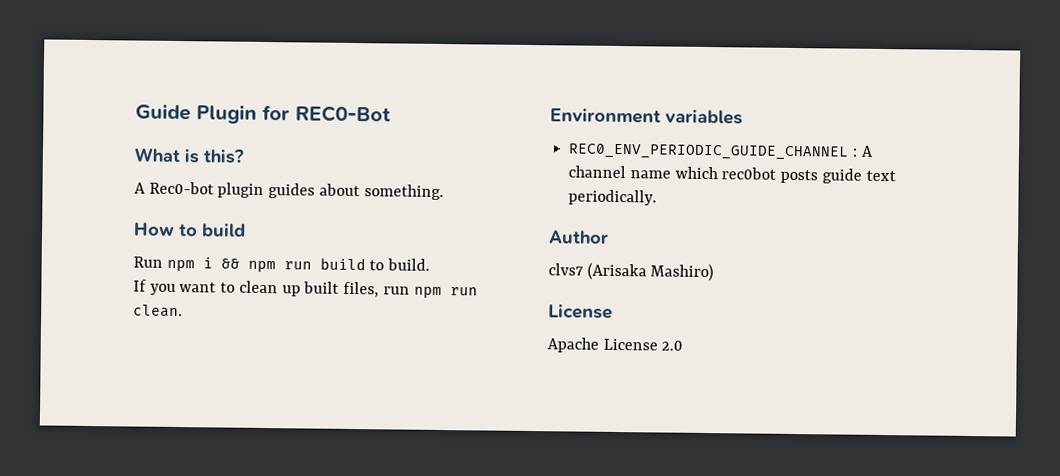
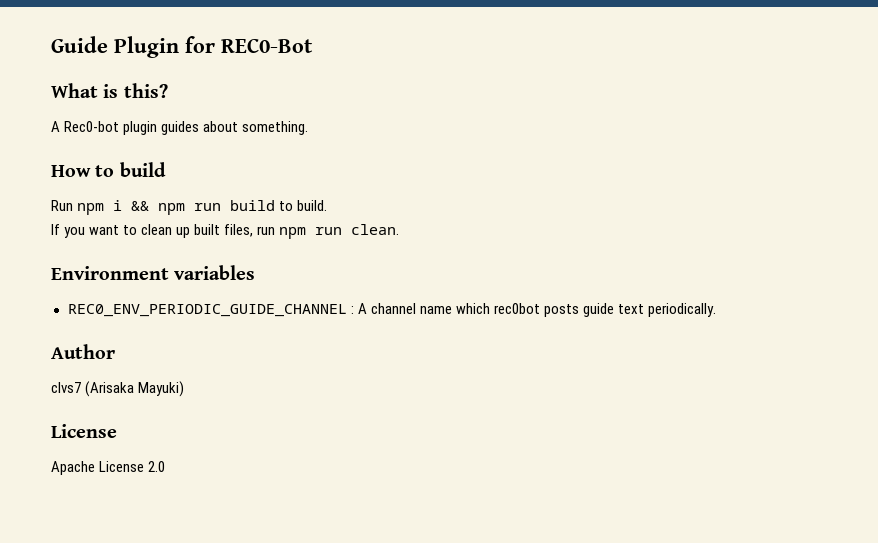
[650,263,715,282] Mashiro) -> [138,381,185,397] Mayuki)

